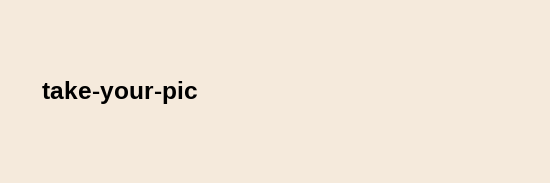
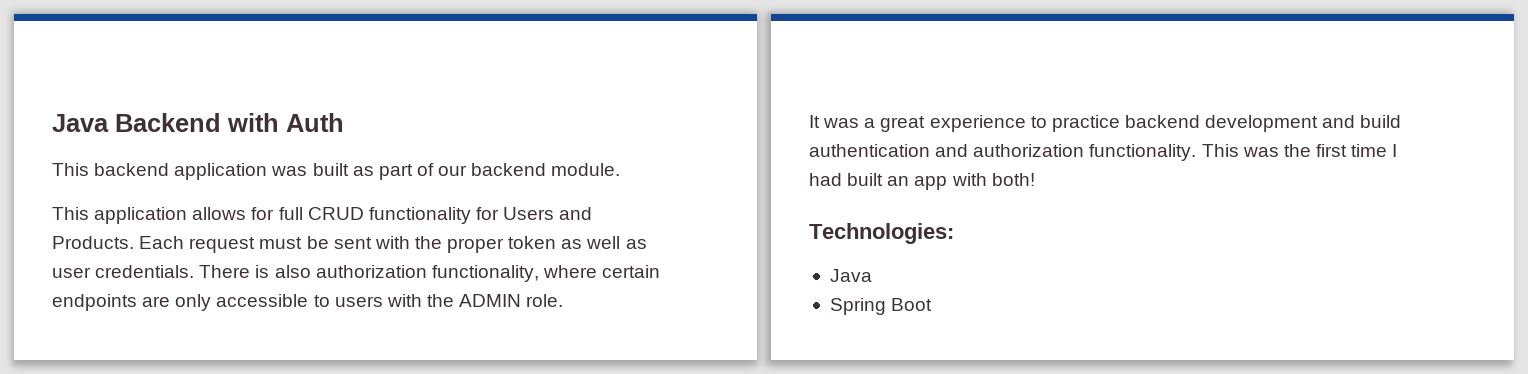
[42,81,198,104] take-your-pic -> [52,113,344,132] [52,163,621,180] [52,207,593,224] [52,236,647,253] [52,265,661,282] [52,294,564,311] [809,115,1402,132] [809,144,1398,161] [809,173,1035,190] [809,223,954,244] [829,269,872,282] [829,298,933,315] Java Backend with Auth // This backend application was built as part of our backend module. // This application allows for full CRUD functionality for Users and Products. Each request must be sent with the proper token as well as user credentials. There is also authorization functionality, where certain endpoints are only accessible to users with the ADMIN role. // It was a great experience to practice backend development and build authentication and authorization functionality. This was the first time I had built an app with both! // Technologies: // Java // Spring Boot

